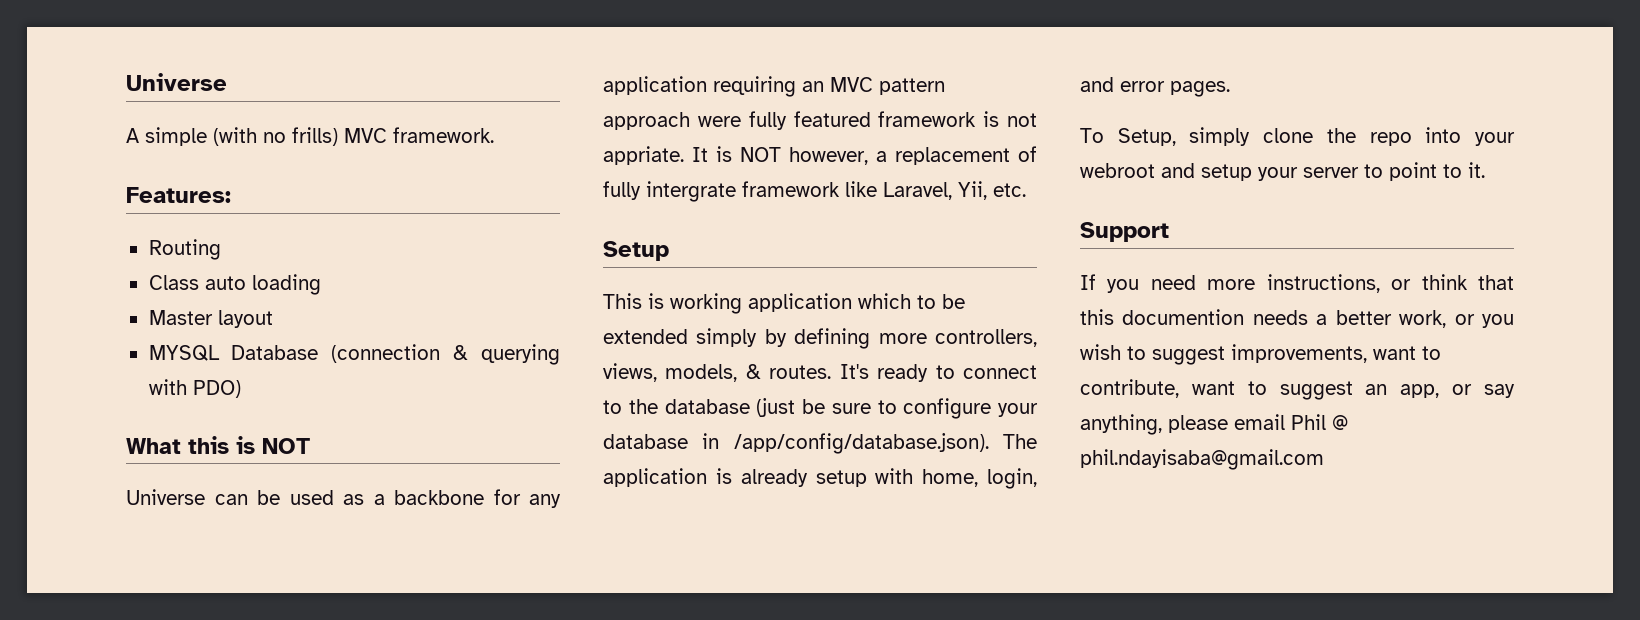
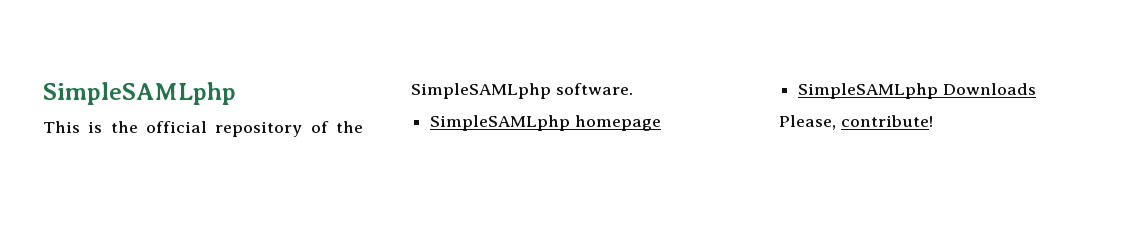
[126,73,227,91] [126,127,494,146] [126,187,231,203] [148,239,221,260] [148,274,321,295] [148,310,273,328] [148,344,560,365] [148,379,241,398] [126,436,310,454] [126,489,561,508] [603,76,945,97] [603,111,1037,130] [603,146,1037,165] [603,181,1026,202] [603,241,669,261] [603,293,965,314] [603,328,1037,349] [603,363,1037,382] [603,398,1038,419] [603,433,1037,454] [603,468,1037,489] [1080,77,1230,97] [1080,127,1515,146] [1080,162,1485,181] [1080,222,1169,242] [1080,274,1514,293] [1080,309,1514,328] [1080,344,1441,365] [1080,379,1515,400] [1080,414,1348,435] [1080,449,1324,470] Universe // A simple (with no frills) MVC framework. // Features: // Routing // Class auto loading // Master layout // MYSQL Database (connection & querying with PDO) // What this is NOT // Universe can be used as a backbone for any application requiring an MVC pattern approach were fully featured framework is not appriate. It is NOT however, a replacement of fully intergrate framework like Laravel, Yii, etc. // Setup // This is working application which to be extended simply by defining more controllers, views, models, & routes. It's ready to connect to the database (just be sure to configure your database in /app/config/database.json). The application is already setup with home, login, and error pages. // To Setup, simply clone the repo into your webroot and setup your server to point to it. // Support // If you need more instructions, or think that this documention needs a better work, or you wish to suggest improvements, want to contribute, want to suggest an app, or say anything, please email Phil @ phil.ndayisaba@gmail.com -> [43,82,236,105] [43,121,363,137] [411,83,633,99] [430,115,661,131] [798,83,1036,99] [779,115,933,130] SimpleSAMLphp // This is the official repository of the SimpleSAMLphp software. // SimpleSAMLphp homepage // SimpleSAMLphp Downloads // Please, contribute!

